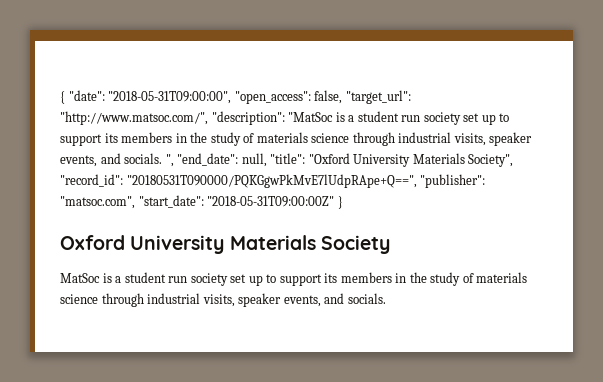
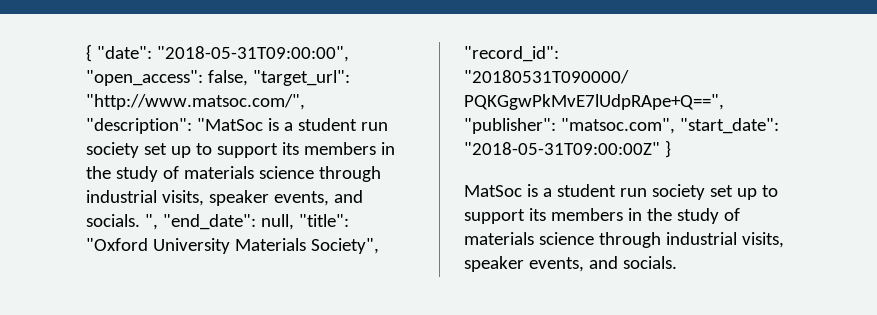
[60,235,390,254] // Oxford University Materials Society -> (671, 149) none

